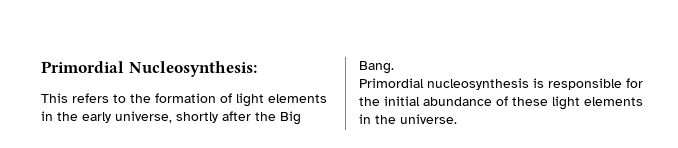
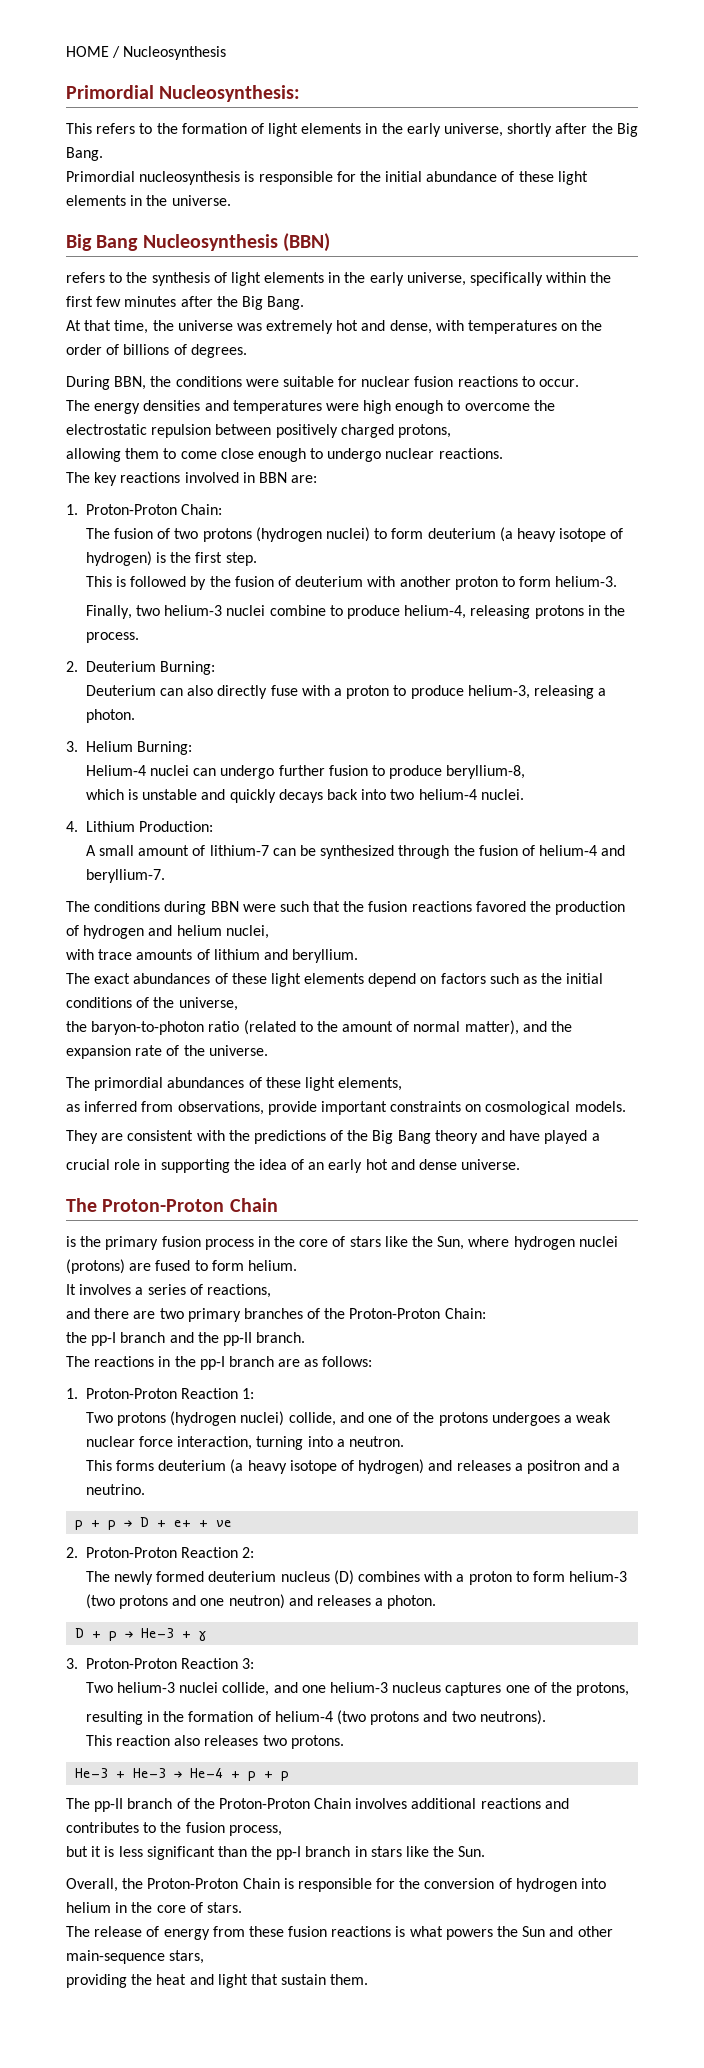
(41, 67) none -> [66,46,227,60] HOME / Nucleosynthesis //
(457, 119) none -> [66,233,330,252] [66,272,612,286] [66,296,305,310] [66,320,603,334] [66,344,247,358] [66,376,580,390] [66,400,555,414] [66,424,451,438] [66,448,503,462] [66,472,318,486] [66,504,223,515] [85,527,624,542] [85,551,257,566] [85,576,618,590] [85,605,625,619] [85,632,139,643] [66,661,216,675] [85,685,607,699] [85,709,135,723] [66,741,193,755] [85,765,526,779] [85,789,524,803] [66,821,214,832] [85,845,626,859] [85,869,165,883] [66,901,626,915] [66,925,269,939] [66,949,359,963] [66,973,604,987] [66,997,238,1011] [66,1020,573,1035] [66,1045,268,1059] [66,1077,403,1091] [66,1101,626,1115] [66,1130,600,1144] [66,1159,521,1173] [66,1198,278,1212] [66,1236,618,1250] [66,1259,297,1274] [66,1284,271,1298] [66,1308,486,1322] [66,1332,306,1346] [66,1356,373,1370] [66,1388,255,1399] [85,1411,612,1426] [85,1436,404,1450] [85,1459,621,1474] [85,1484,145,1495] [75,1517,233,1530] [66,1547,255,1558] [85,1570,628,1585] [85,1594,437,1609] [75,1628,207,1641] [66,1658,255,1669] [85,1682,630,1696] [85,1710,546,1725] [85,1735,344,1749] [75,1768,290,1781] [66,1798,569,1812] [66,1822,282,1836] [66,1846,486,1860] [66,1878,607,1892] [66,1902,242,1913] [66,1926,613,1940] [66,1950,205,1964] [66,1974,369,1988] // Big Bang Nucleosynthesis (BBN) // refers to the synthesis of light elements in the early universe, specifically within the first few minutes after the Big Bang. // At that time, the universe was extremely hot and dense, with temperatures on the order of billions of degrees. // During BBN, the conditions were suitable for nuclear fusion reactions to occur. // The energy densities and temperatures were high enough to overcome the electrostatic repulsion between positively charged protons, // allowing them to come close enough to undergo nuclear reactions. // The key reactions involved in BBN are: // 1. Proton-Proton Chain: // The fusion of two protons (hydrogen nuclei) to form deuterium (a heavy isotope of hydrogen) is the first step. // This is followed by the fusion of deuterium with another proton to form helium-3. // Finally, two helium-3 nuclei combine to produce helium-4, releasing protons in the process. // 2. Deuterium Burning: // Deuterium can also directly fuse with a proton to produce helium-3, releasing a photon. // 3. Helium Burning: // Helium-4 nuclei can undergo further fusion to produce beryllium-8, // which is unstable and quickly decays back into two helium-4 nuclei. // 4. Lithium Production: // A small amount of lithium-7 can be synthesized through the fusion of helium-4 and beryllium-7. // The conditions during BBN were such that the fusion reactions favored the production of hydrogen and helium nuclei, // with trace amounts of lithium and beryllium. // The exact abundances of these light elements depend on factors such as the initial conditions of the universe, // the baryon-to-photon ratio (related to the amount of normal matter), and the expansion rate of the universe. // The primordial abundances of these light elements, // as inferred from observations, provide important constraints on cosmological models. // They are consistent with the predictions of the Big Bang theory and have played a // crucial role in supporting the idea of an early hot and dense universe. // The Proton-Proton Chain // is the primary fusion process in the core of stars like the Sun, where hydrogen nuclei (protons) are fused to form helium. // It involves a series of reactions, // and there are two primary branches of the Proton-Proton Chain: // the pp-I branch and the pp-II branch. // The reactions in the pp-I branch are as follows: // 1. Proton-Proton Reaction 1: // Two protons (hydrogen nuclei) collide, and one of the protons undergoes a weak nuclear force interaction, turning into a neutron. // This forms deuterium (a heavy isotope of hydrogen) and releases a positron and a neutrino. // p + p → D + e+ + νe // 2. Proton-Proton Reaction 2: // The newly formed deuterium nucleus (D) combines with a proton to form helium-3 (two protons and one neutron) and releases a photon. // D + p → He-3 + γ // 3. Proton-Proton Reaction 3: // Two helium-3 nuclei collide, and one helium-3 nucleus captures one of the protons, // resulting in the formation of helium-4 (two protons and two neutrons). // This reaction also releases two protons. // He-3 + He-3 → He-4 + p + p // The pp-II branch of the Proton-Proton Chain involves additional reactions and contributes to the fusion process, // but it is less significant than the pp-I branch in stars like the Sun. // Overall, the Proton-Proton Chain is responsible for the conversion of hydrogen into helium in the core of stars. // The release of energy from these fusion reactions is what powers the Sun and other main-sequence stars, // providing the heat and light that sustain them.

